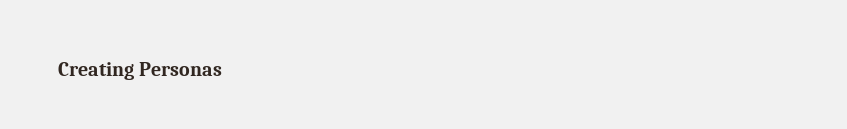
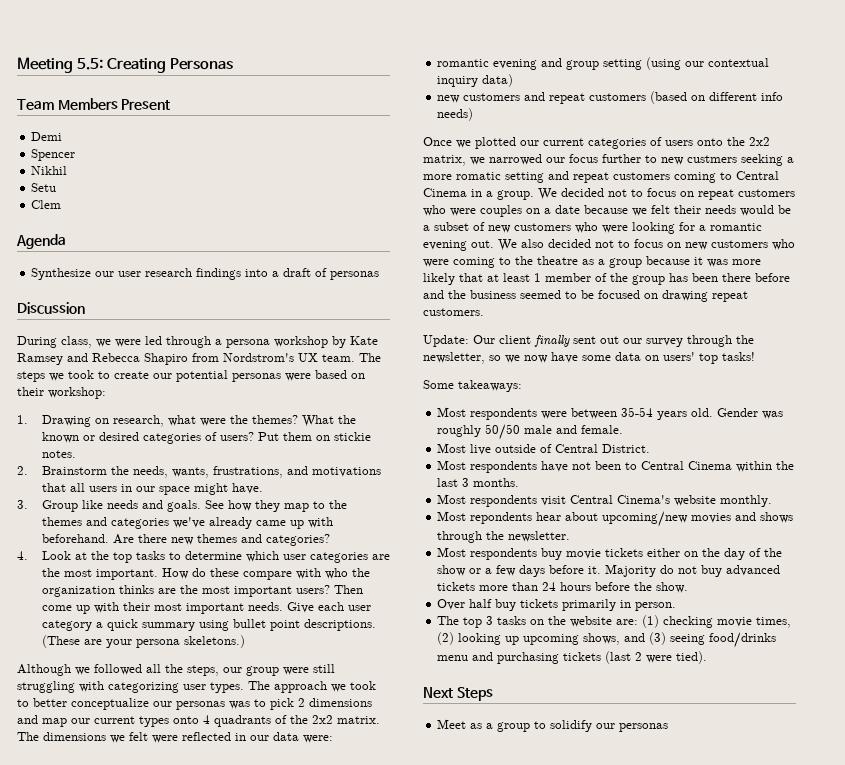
(58, 71) none -> [17,57,103,73] Meeting 5.5:
(223, 69) none -> [17,98,171,110] [31,132,63,141] [31,149,76,161] [31,166,68,175] [31,183,57,192] [31,200,62,209] [16,234,66,249] [31,268,380,280] [17,302,85,314] [17,336,378,348] [17,353,381,365] [17,370,365,382] [17,387,106,399] [17,415,356,427] [41,432,371,444] [41,450,76,458] [17,466,381,478] [41,483,263,495] [17,500,347,512] [41,517,333,529] [41,534,330,546] [17,551,390,563] [41,568,370,580] [41,585,363,597] [41,602,371,614] [41,619,376,631] [41,635,245,648] [17,664,335,676] [17,681,376,693] [17,698,372,710] [17,715,380,727] [17,732,333,743] [437,57,770,70] [437,74,514,87] [437,91,784,104] [437,108,474,121] [423,137,770,149] [423,154,794,166] [423,171,779,183] [423,188,795,200] [423,205,791,217] [423,222,762,234] [423,239,795,251] [423,256,761,268] [423,273,790,285] [423,290,748,302] [423,308,484,316] [423,335,754,347] [423,352,755,364] [423,380,522,392] [437,407,784,420] [437,424,624,440] [437,443,651,455] [437,460,795,473] [437,478,520,487] [437,494,773,507] [437,511,794,527] [437,531,571,543] [437,547,783,560] [437,564,781,577] [437,582,689,593] [437,599,677,611] [437,615,792,628] [437,632,777,648] [437,651,708,664] [423,687,493,701] [437,719,669,732] // Team Members Present // Demi // Spencer // Nikhil // Setu // Clem // Agenda // Synthesize our user research findings into a draft of personas // Discussion // During class, we were led through a persona workshop by Kate Ramsey and Rebecca Shapiro from Nordstrom's UX team. The steps we took to create our potential personas were based on their workshop: // 1. Drawing on research, what were the themes? What the known or desired categories of users? Put them on stickie notes. // 2. Brainstorm the needs, wants, frustrations, and motivations that all users in our space might have. // 3. Group like needs and goals. See how they map to the themes and categories we've already came up with beforehand. Are there new themes and categories? // 4. Look at the top tasks to determine which user categories are the most important. How do these compare with who the organization thinks are the most important users? Then come up with their most important needs. Give each user category a quick summary using bullet point descriptions. (These are your persona skeletons.) // Although we followed all the steps, our group were still struggling with categorizing user types. The approach we took to better conceptualize our personas was to pick 2 dimensions and map our current types onto 4 quadrants of the 2x2 matrix. The dimensions we felt were reflected in our data were: // romantic evening and group setting (using our contextual inquiry data) // new customers and repeat customers (based on different info needs) // Once we plotted our current categories of users onto the 2x2 matrix, we narrowed our focus further to new custmers seeking a more romatic setting and repeat customers coming to Central Cinema in a group. We decided not to focus on repeat customers who were couples on a date because we felt their needs would be a subset of new customers who were looking for a romantic evening out. We also decided not to focus on new customers who were coming to the theatre as a group because it was more likely that at least 1 member of the group has been there before and the business seemed to be focused on drawing repeat customers. // Update: Our client finally sent out our survey through the newsletter, so we now have some data on users' top tasks! // Some takeaways: // Most respondents were between 35-54 years old. Gender was roughly 50/50 male and female. // Most live outside of Central District. // Most respondents have not been to Central Cinema within the last 3 months. // Most respondents visit Central Cinema's website monthly. // Most repondents hear about upcoming/new movies and shows through the newsletter. // Most respondents buy movie tickets either on the day of the show or a few days before it. Majority do not buy advanced tickets more than 24 hours before the show. // Over half buy tickets primarily in person. // The top 3 tasks on the website are: (1) checking movie times, (2) looking up upcoming shows, and (3) seeing food/drinks menu and purchasing tickets (last 2 were tied). // Next Steps // Meet as a group to solidify our personas

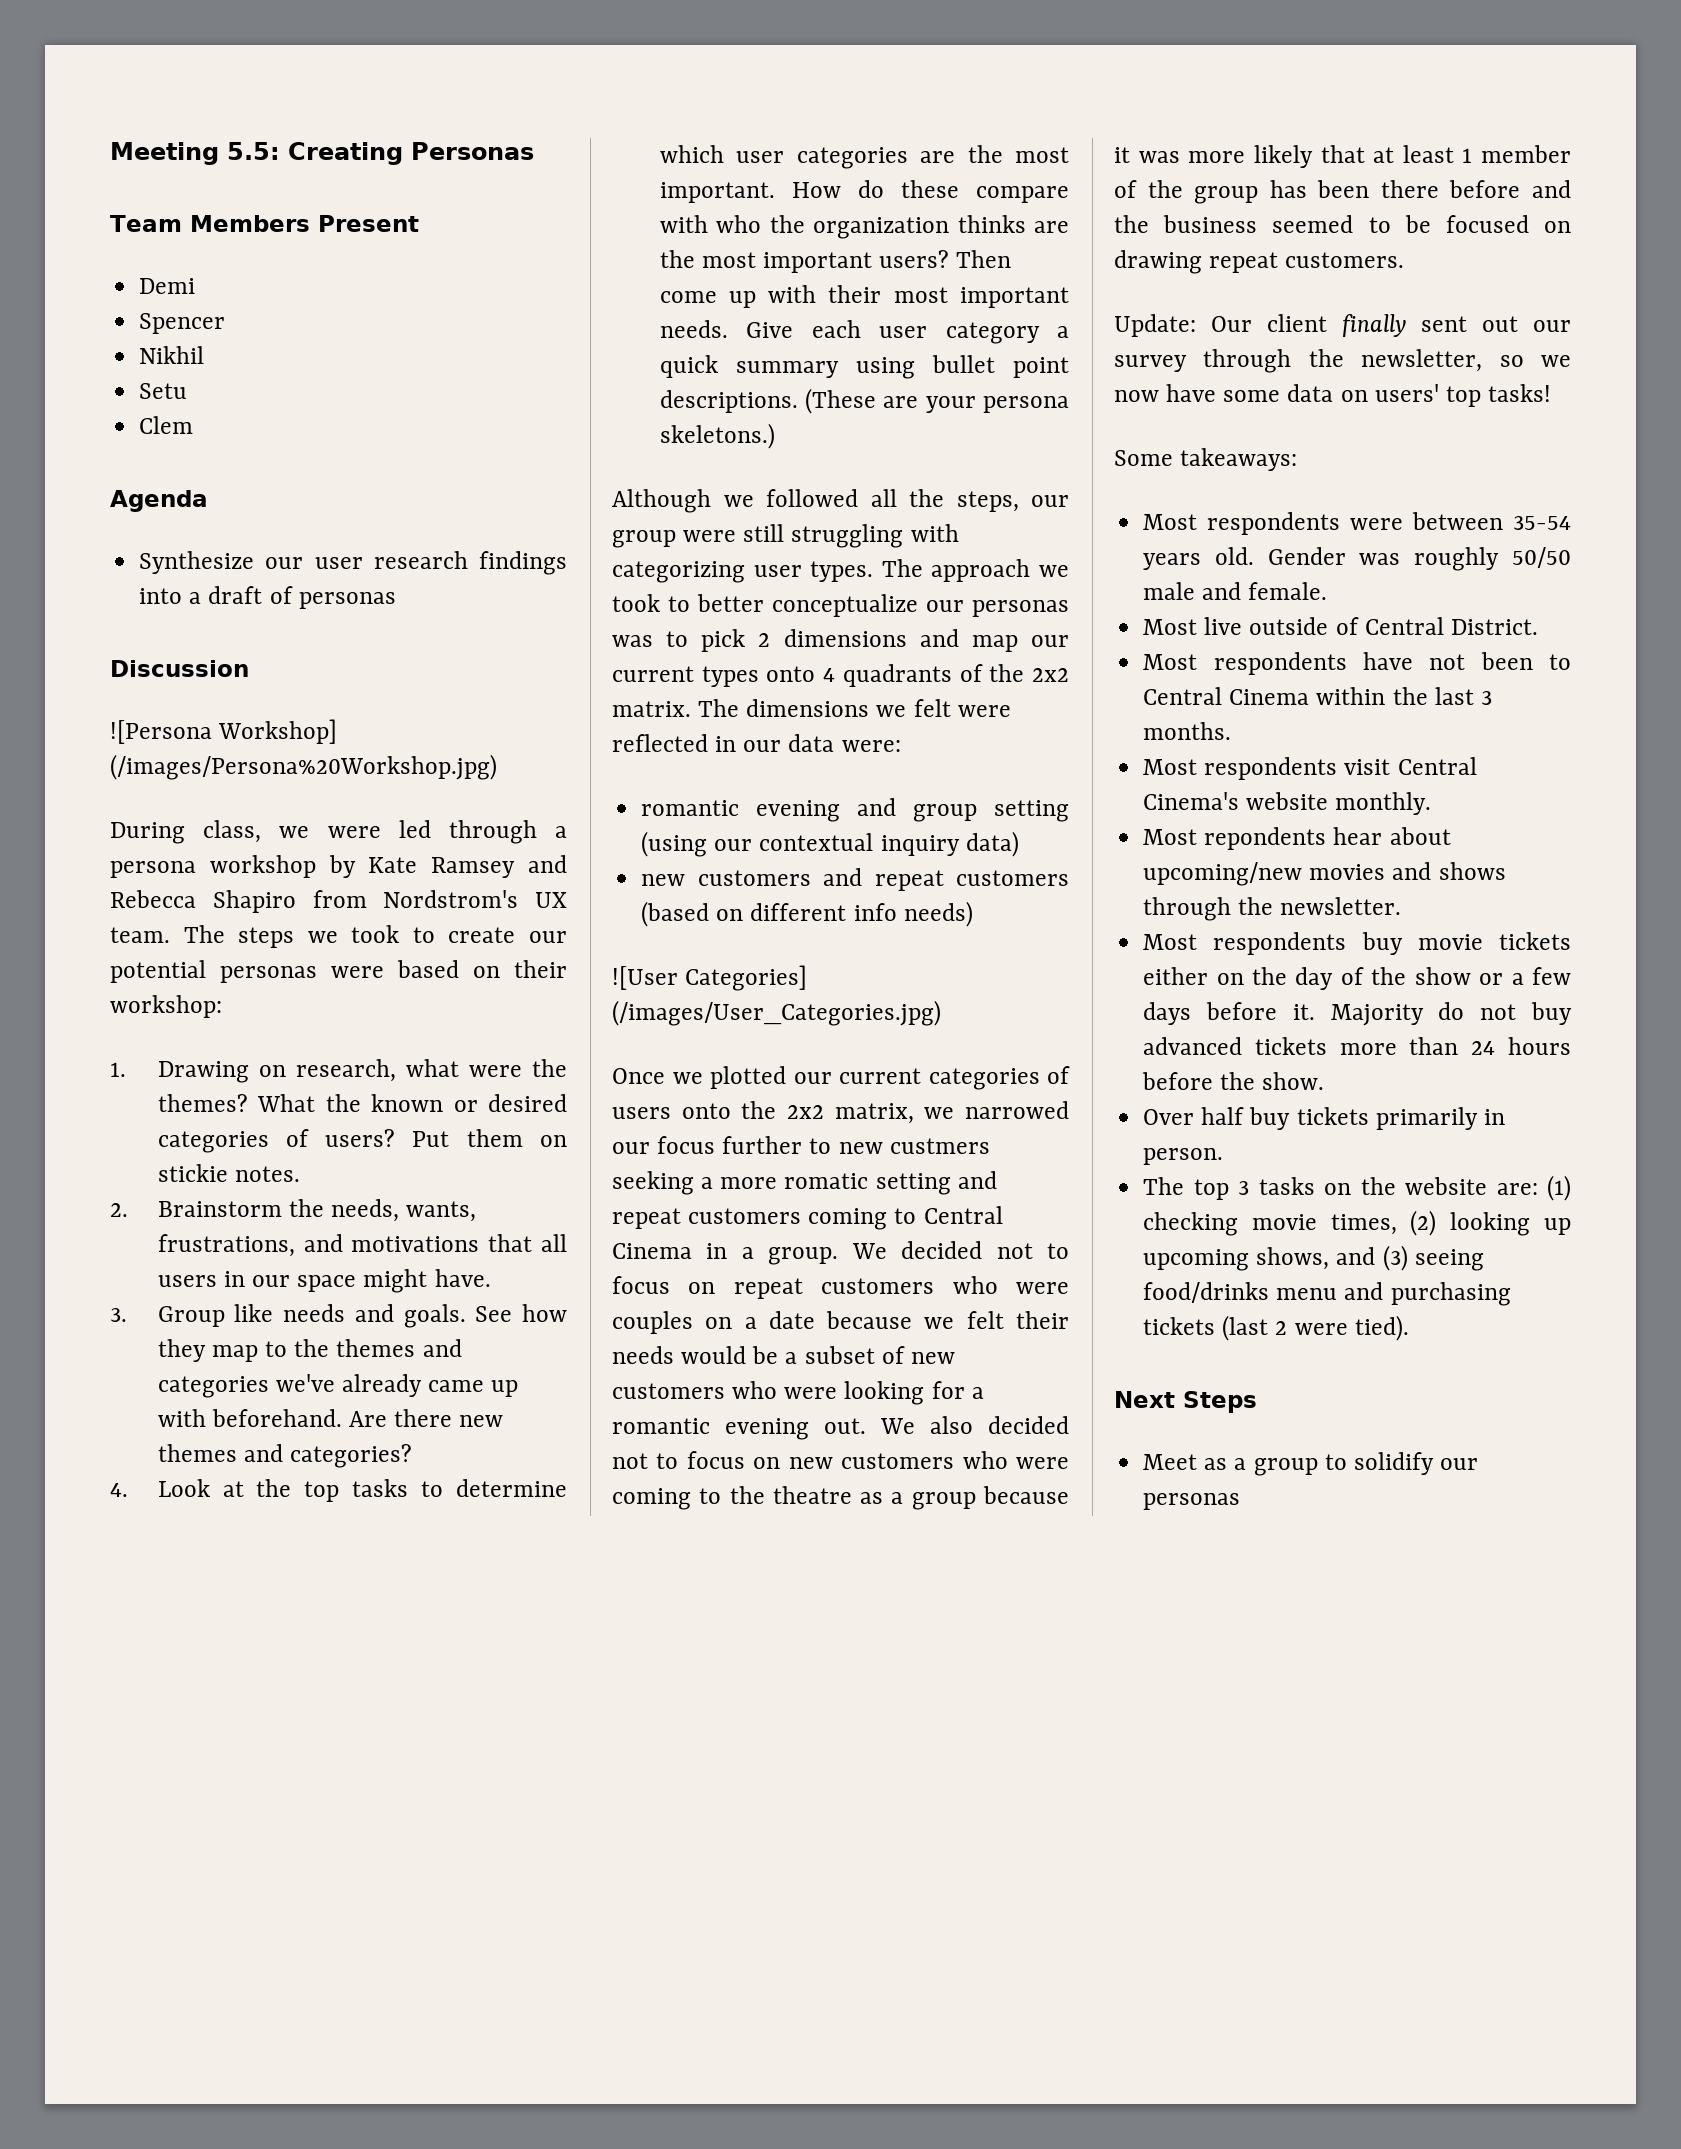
(85, 308) none -> [110,719,338,744] [110,754,497,780] // ![Persona Workshop] (/images/Persona%20Workshop.jpg)
(474, 114) none -> [612,965,808,991] [612,1000,941,1026] // ![User Categories] (/images/User_Categories.jpg)

